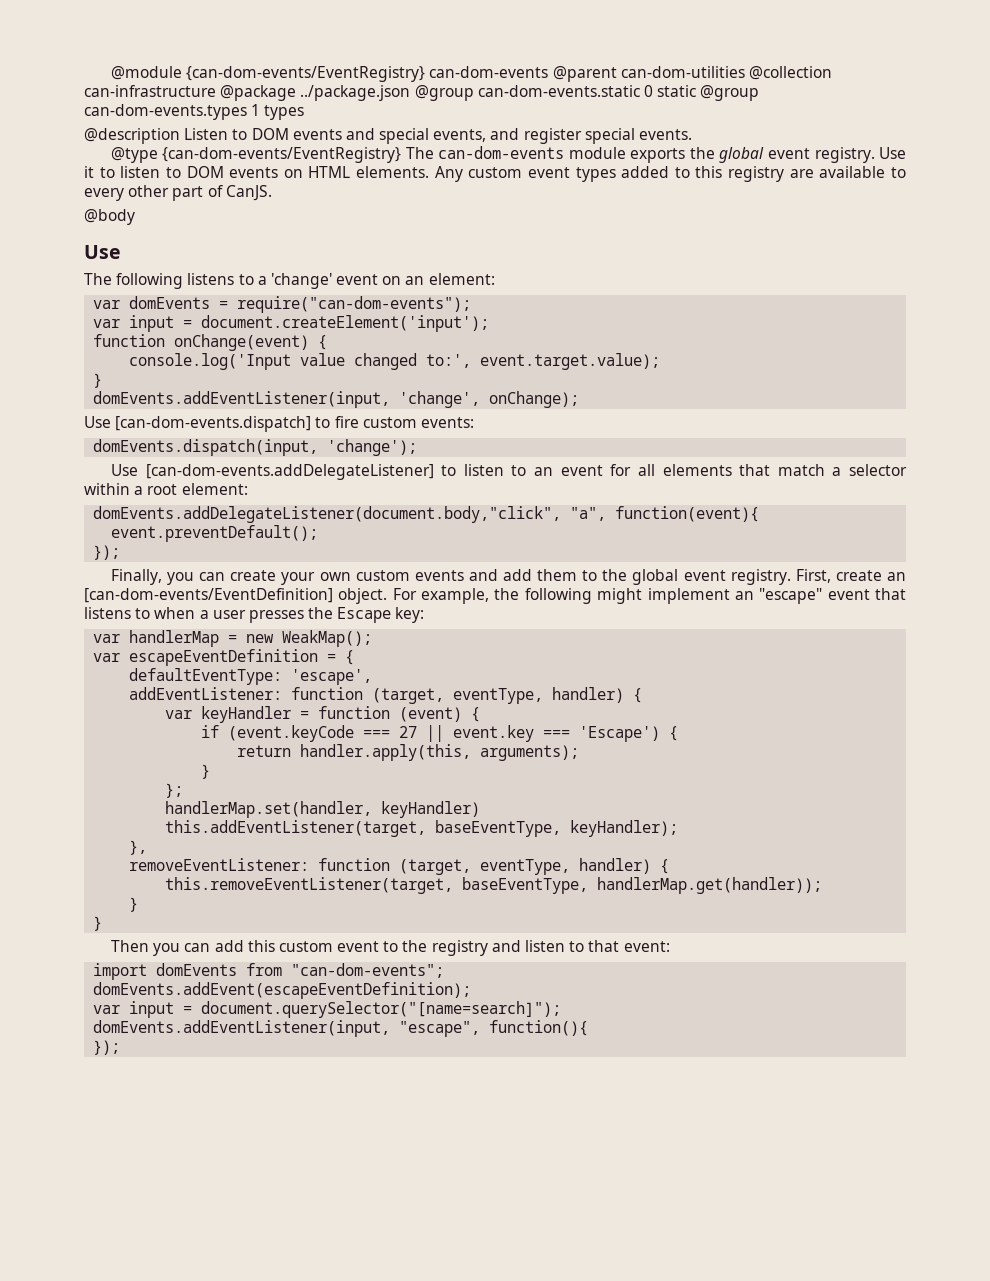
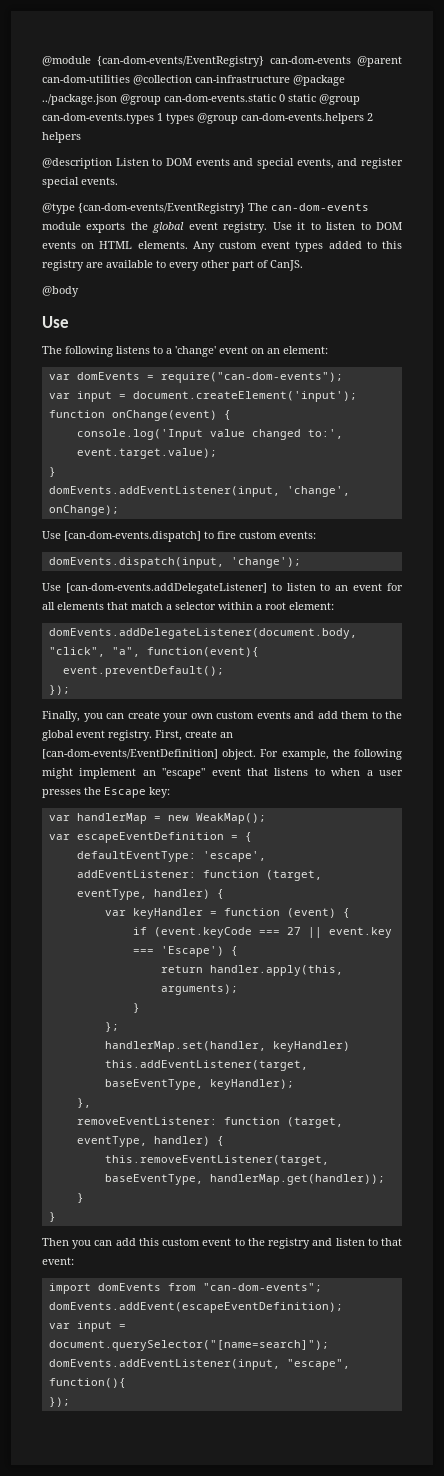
(305, 112) none -> [197,113,373,124] [42,132,81,143] @group can-dom-events.helpers 2 helpers

